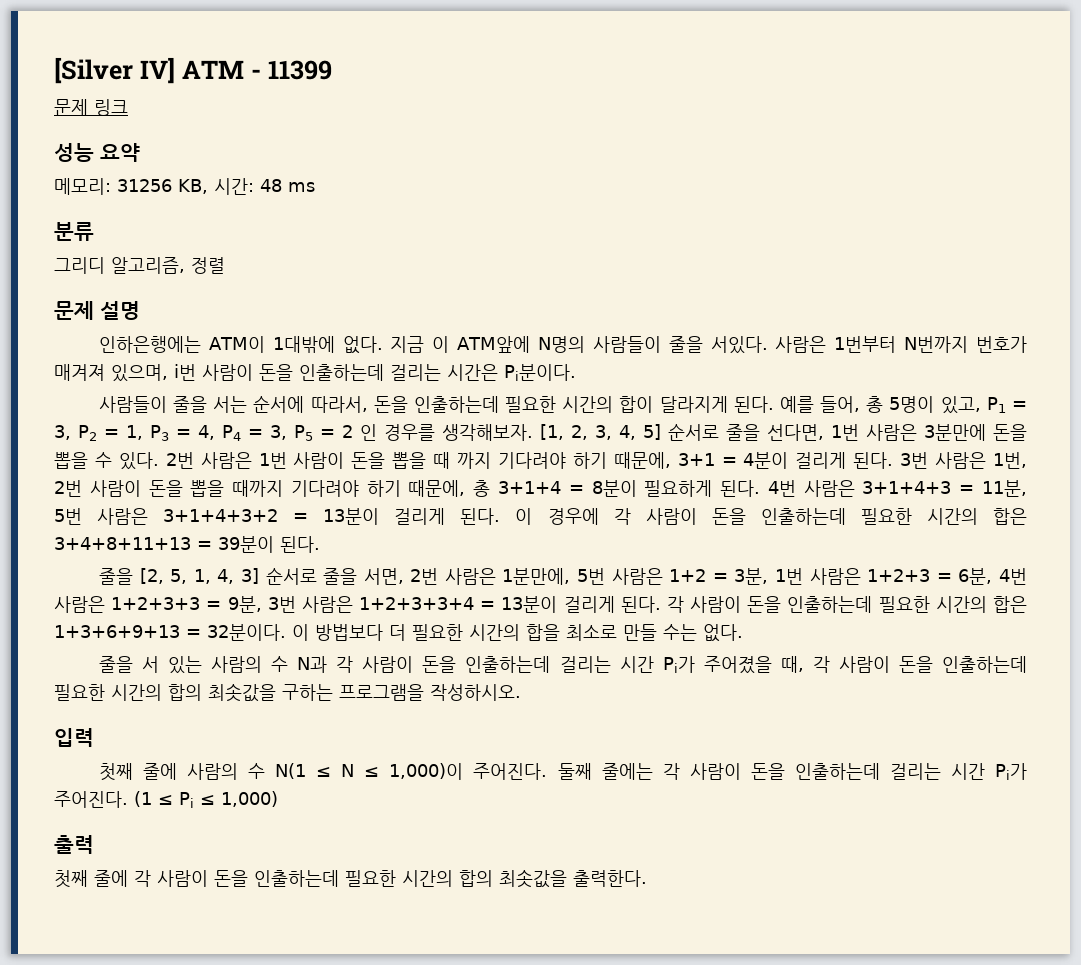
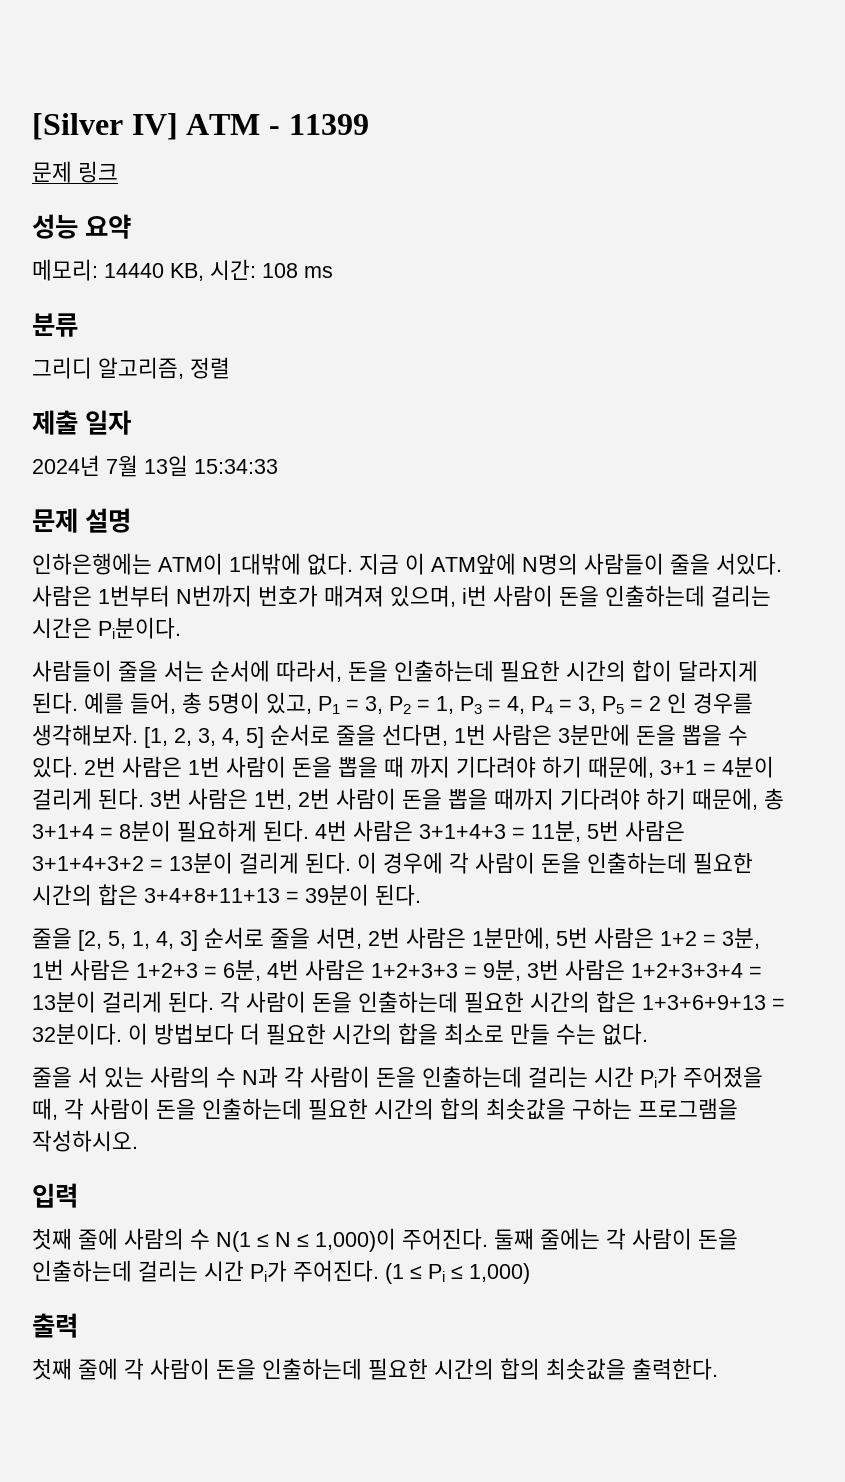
[117,179,172,192] 31256 -> [104,263,164,278] 14440
[260,179,282,192] 48 -> [262,263,298,278] 108
(225, 265) none -> [32,410,131,435] [32,455,278,477] // 제출 일자 // 2024년 7월 13일 15:34:33

